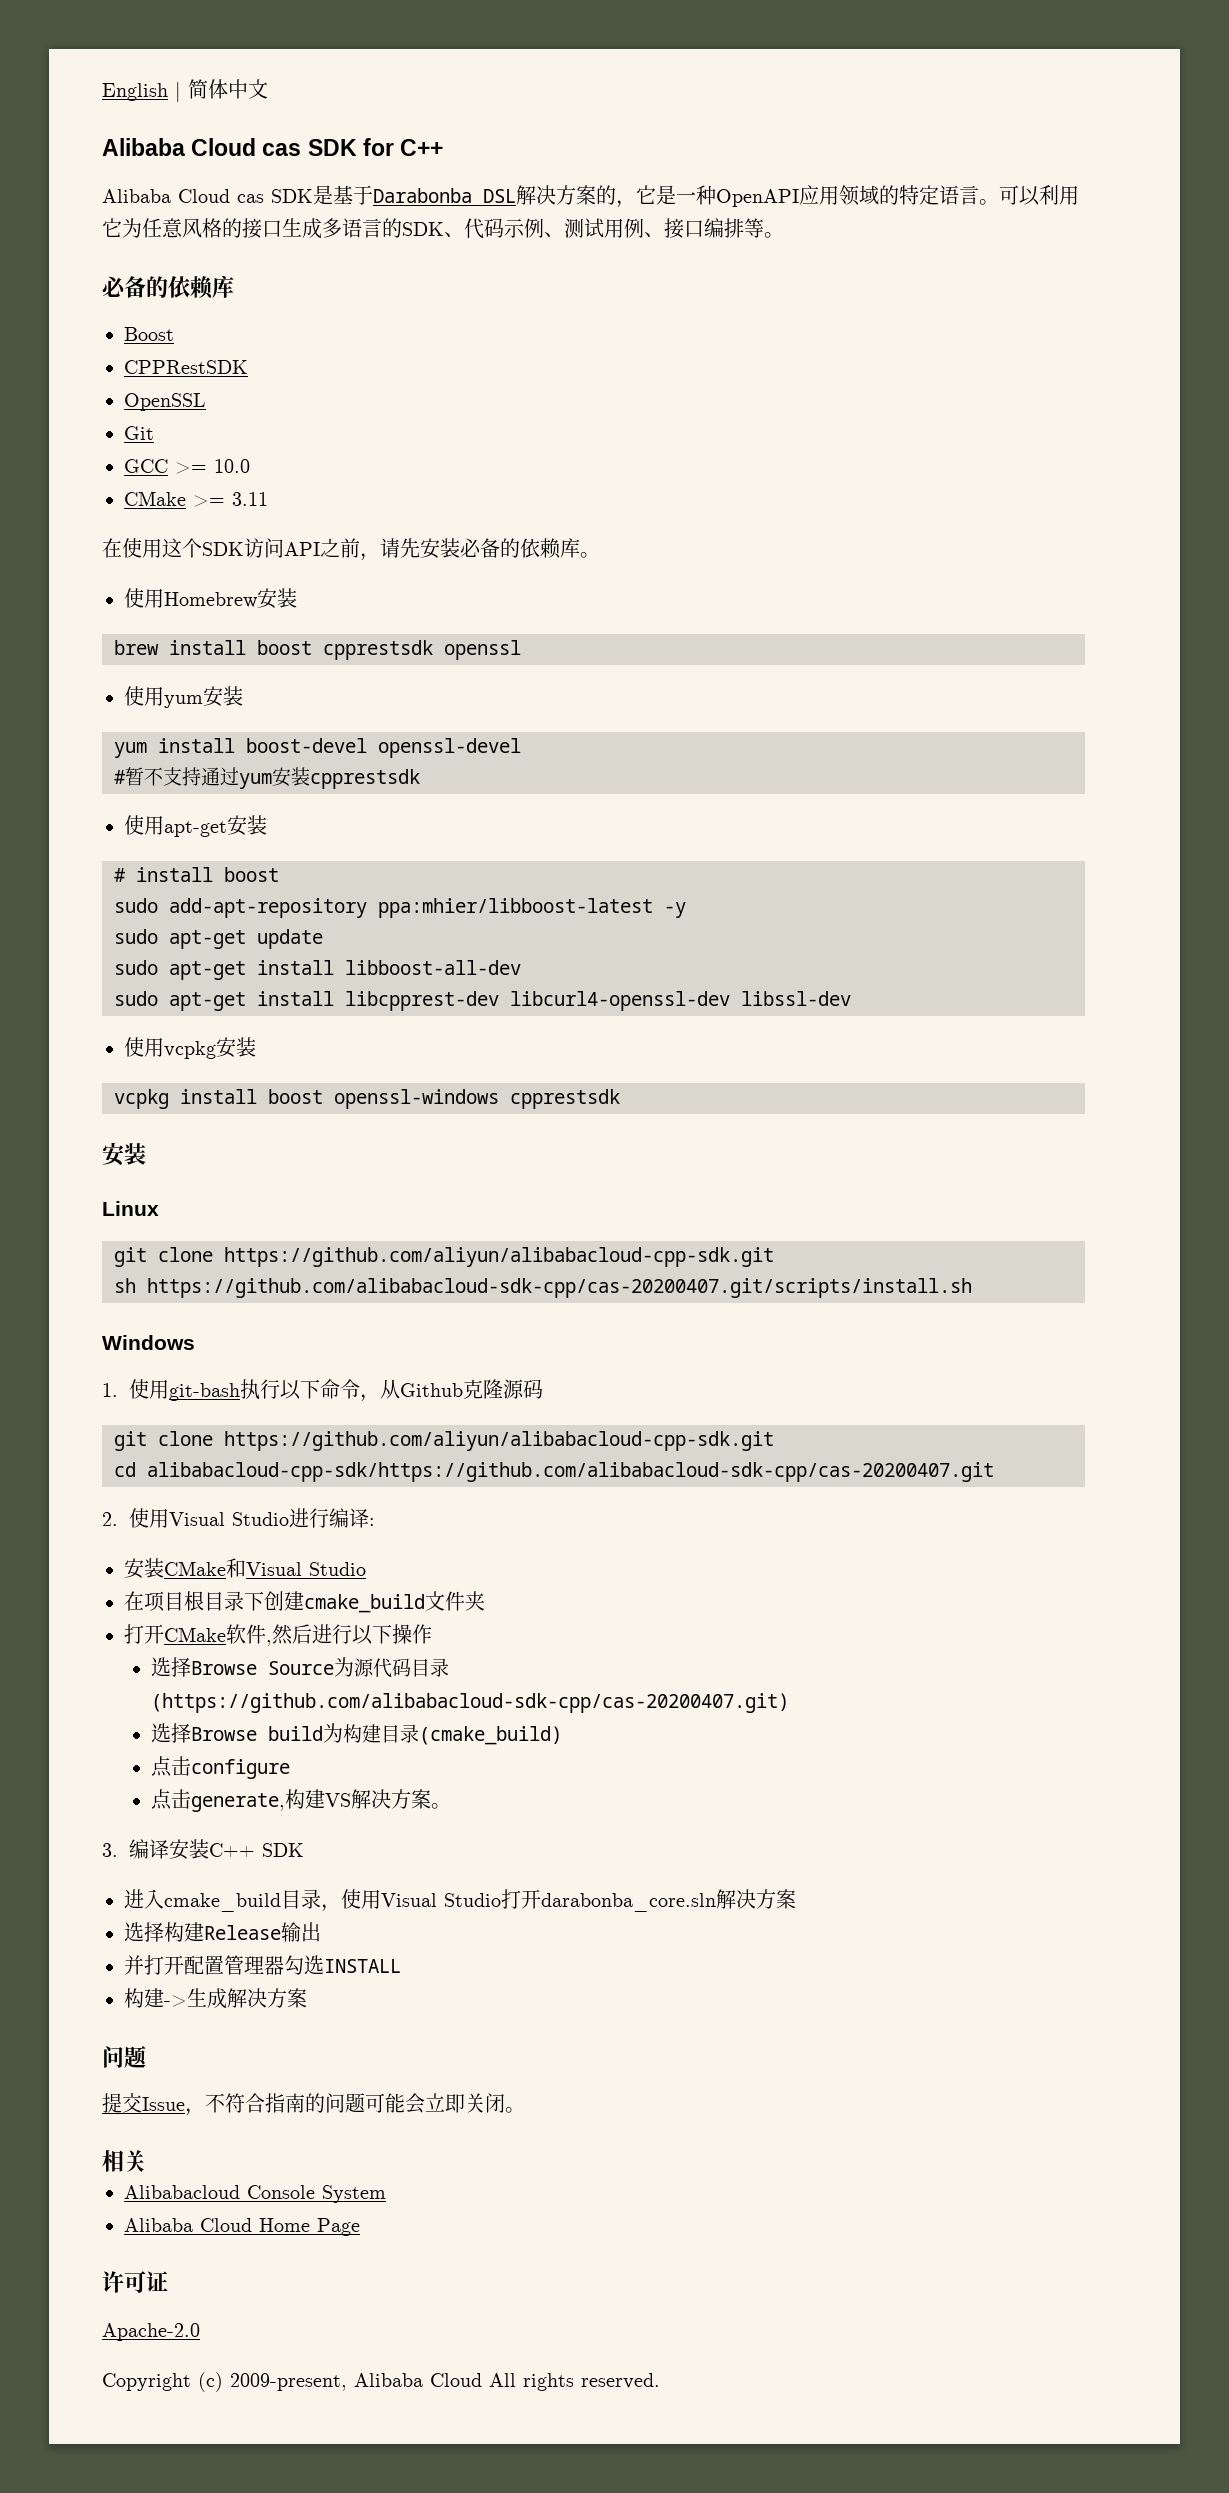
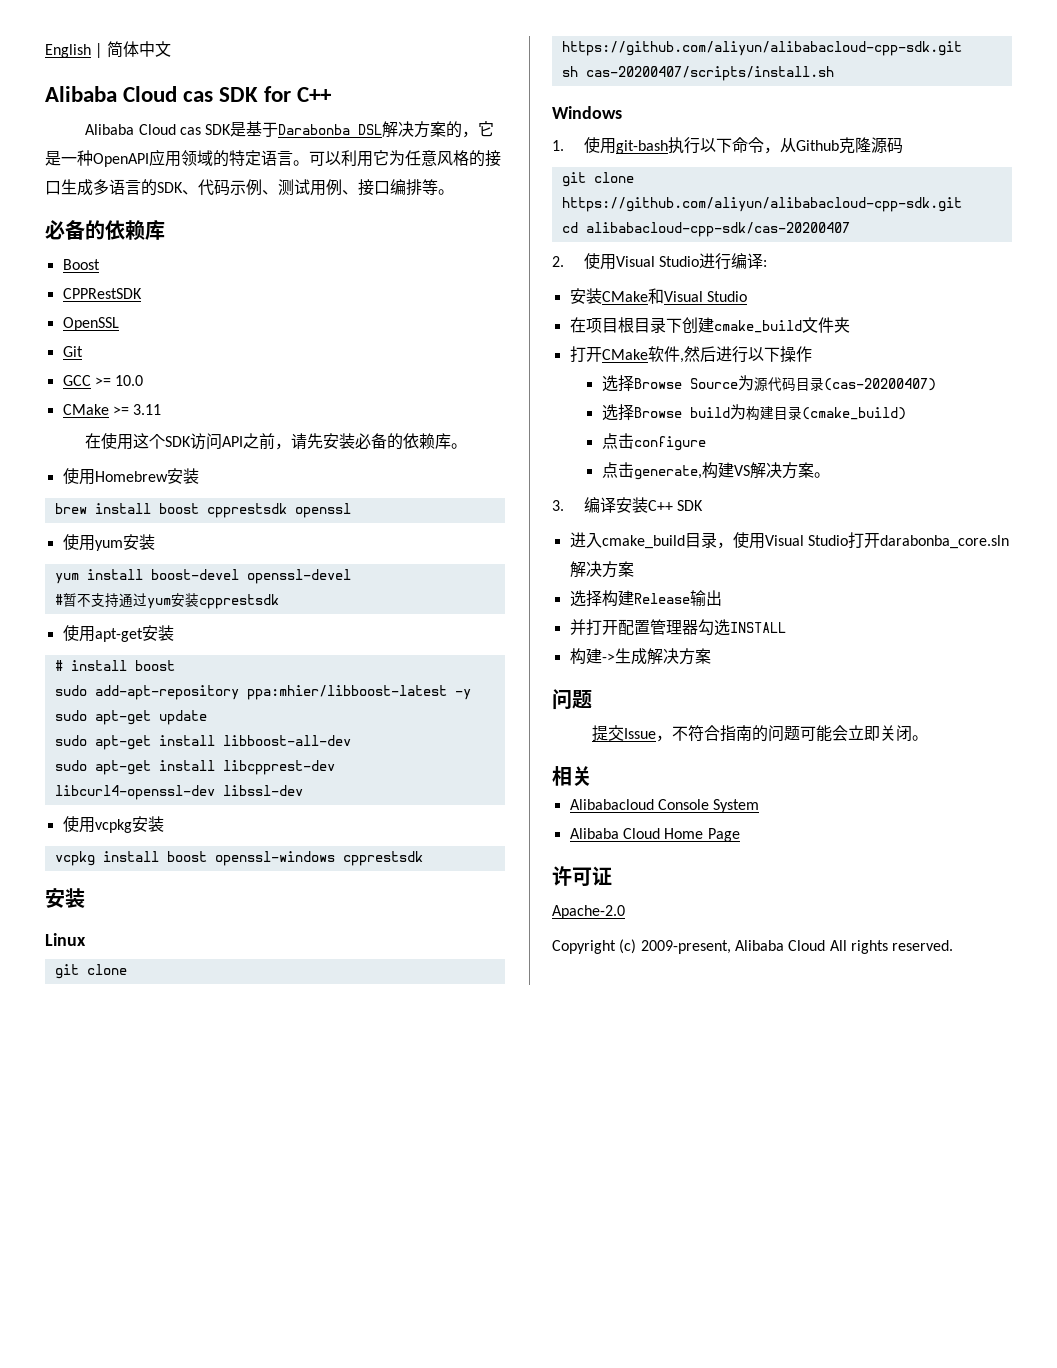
[147,1278,972,1298] https://github.com/alibabacloud-sdk-cpp/cas-20200407.git/scripts/install.sh -> [585,66,834,81] cas-20200407/scripts/install.sh
[147,1462,994,1482] alibabacloud-cpp-sdk/https://github.com/alibabacloud-sdk-cpp/cas-20200407.git -> [585,222,850,237] alibabacloud-cpp-sdk/cas-20200407
[151,1693,790,1713] (https://github.com/alibabacloud-sdk-cpp/cas-20200407.git) -> [823,378,936,391] (cas-20200407)

